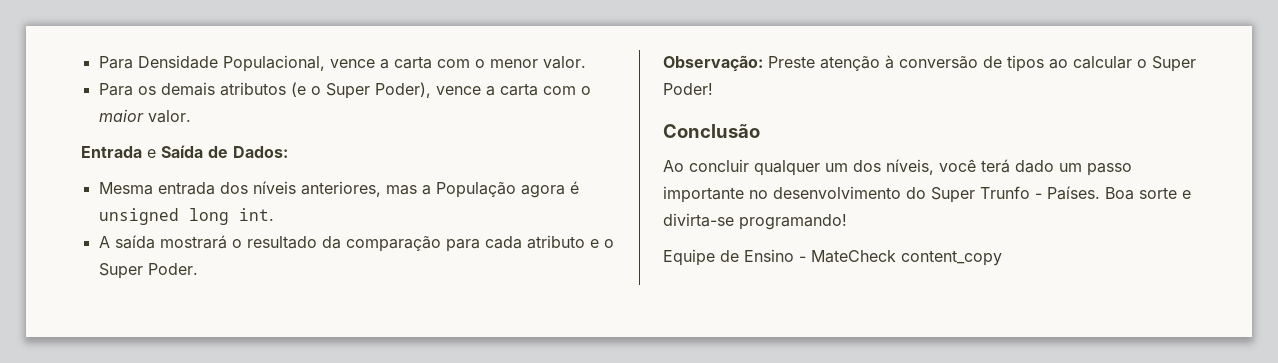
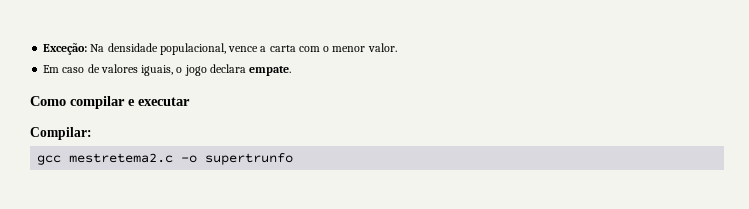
[98,55,325,72] Para Densidade Populacional, -> [43,43,226,55] Exceção: Na densidade populacional,
[98,82,591,99] [98,109,191,123] [81,145,288,158] [98,181,579,198] [98,208,274,225] [98,235,614,252] [98,263,198,279] [663,55,1196,72] [663,83,713,95] [663,124,760,138] [663,159,1132,176] [663,186,1191,203] [663,213,847,230] [663,249,1002,266] Para os demais atributos (e o Super Poder), vence a carta com o maior valor. // Entrada e Saída de Dados: // Mesma entrada dos níveis anteriores, mas a População agora é unsigned long int. // A saída mostrará o resultado da comparação para cada atributo e o Super Poder. // Observação: Preste atenção à conversão de tipos ao calcular o Super Poder! // Conclusão // Ao concluir qualquer um dos níveis, você terá dado um passo importante no desenvolvimento do Super Trunfo - Países. Boa sorte e divirta-se programando! // Equipe de Ensino - MateCheck content_copy -> [43,64,292,76] [30,96,190,109] [30,127,92,140] [37,153,294,165] Em caso de valores iguais, o jogo declara empate. // Como compilar e executar // Compilar: // gcc mestretema2.c -o supertrunfo

